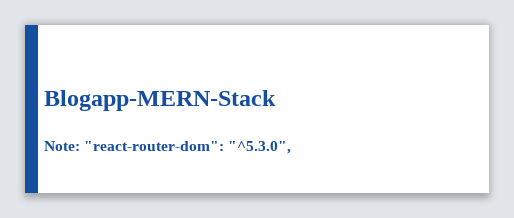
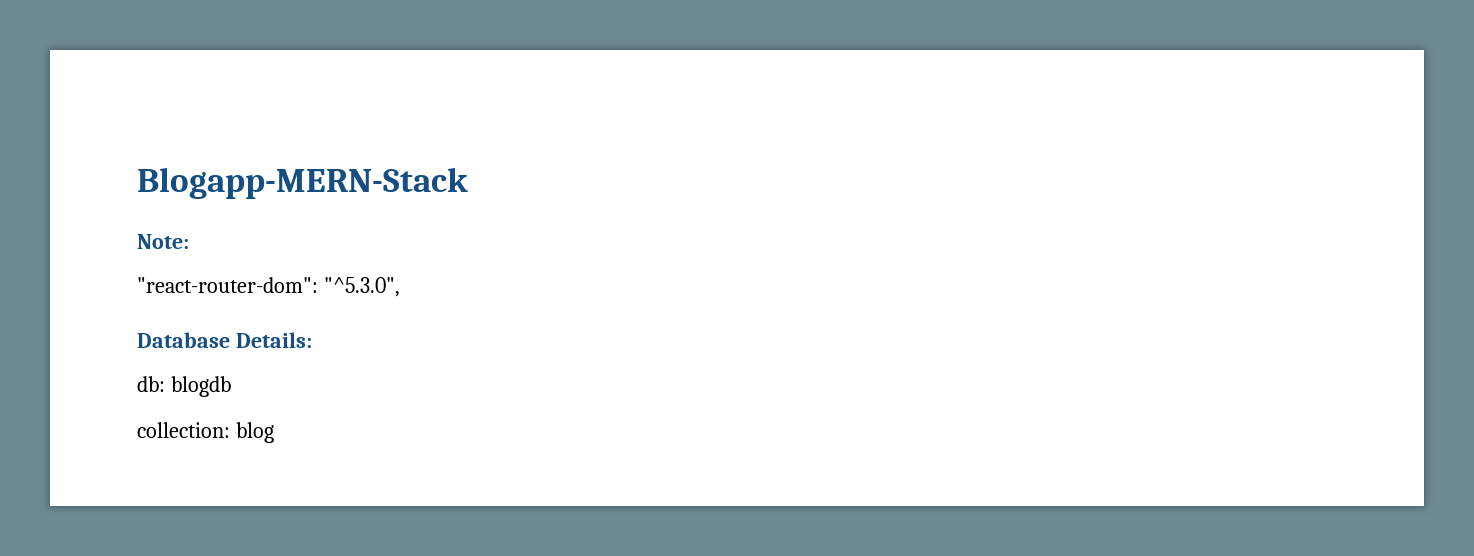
(80, 146) none -> (189, 241) //
(292, 147) none -> [137,332,312,348] [137,376,231,397] [137,422,274,443] // Database Details: // db: blogdb // collection: blog

